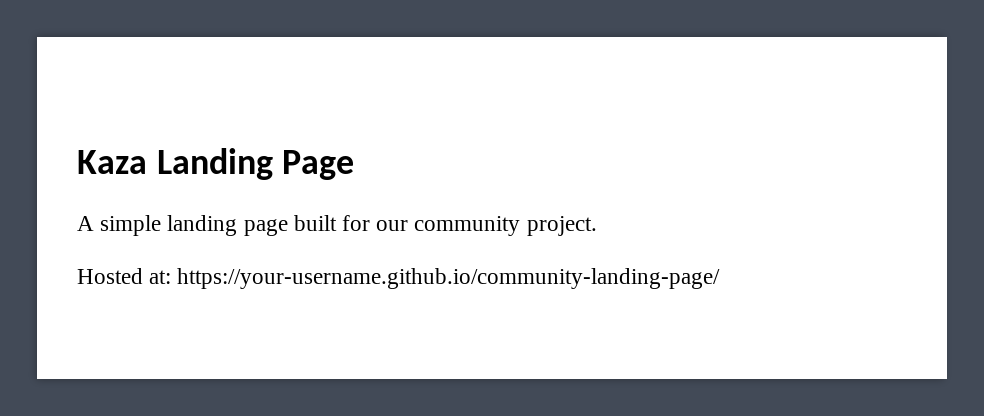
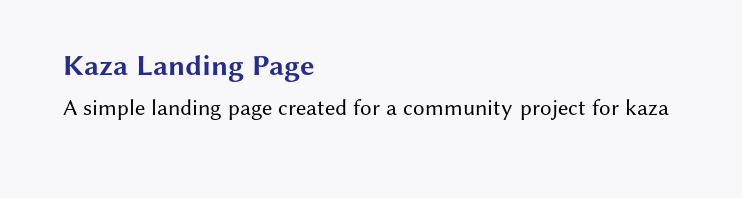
[293,215,597,236] [77,268,721,289] built for our community project. // Hosted at: https://your-username.github.io/community-landing-page/ -> [277,99,670,120] created for a community project for kaza

